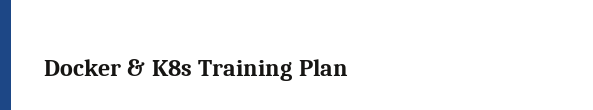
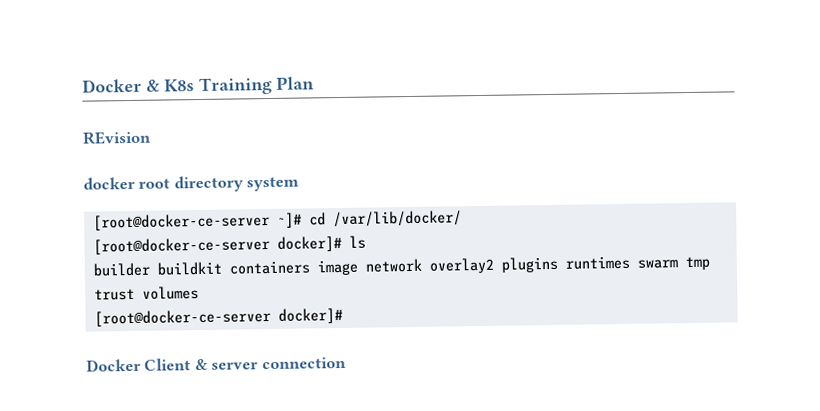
(348, 67) none -> [82,130,152,145] [83,175,300,193] [93,210,463,231] [93,235,367,255] [93,255,711,277] [94,286,200,301] [94,307,344,327] [86,356,347,372] // REvision // docker root directory system // [root@docker-ce-server ~]# cd /var/lib/docker/ // [root@docker-ce-server docker]# ls // builder buildkit containers image network overlay2 plugins runtimes swarm tmp trust volumes // [root@docker-ce-server docker]# // Docker Client & server connection

